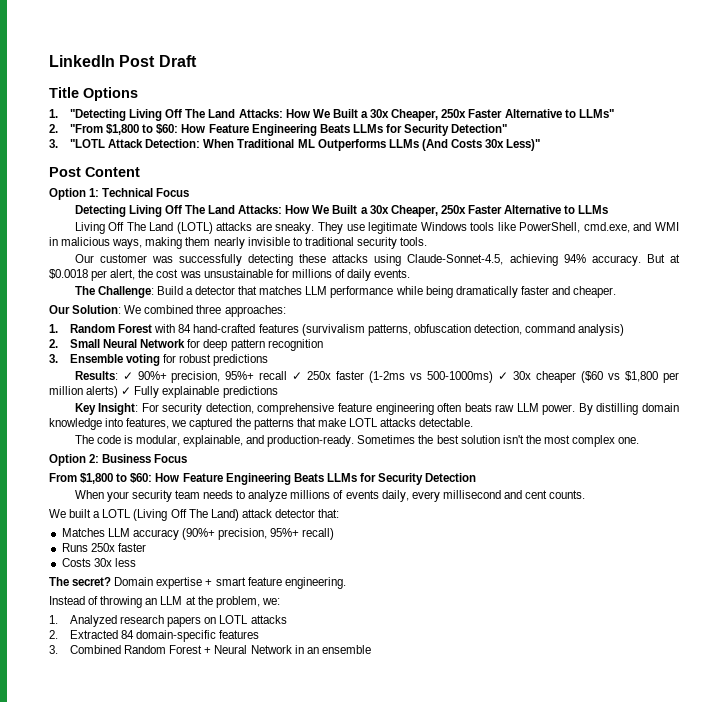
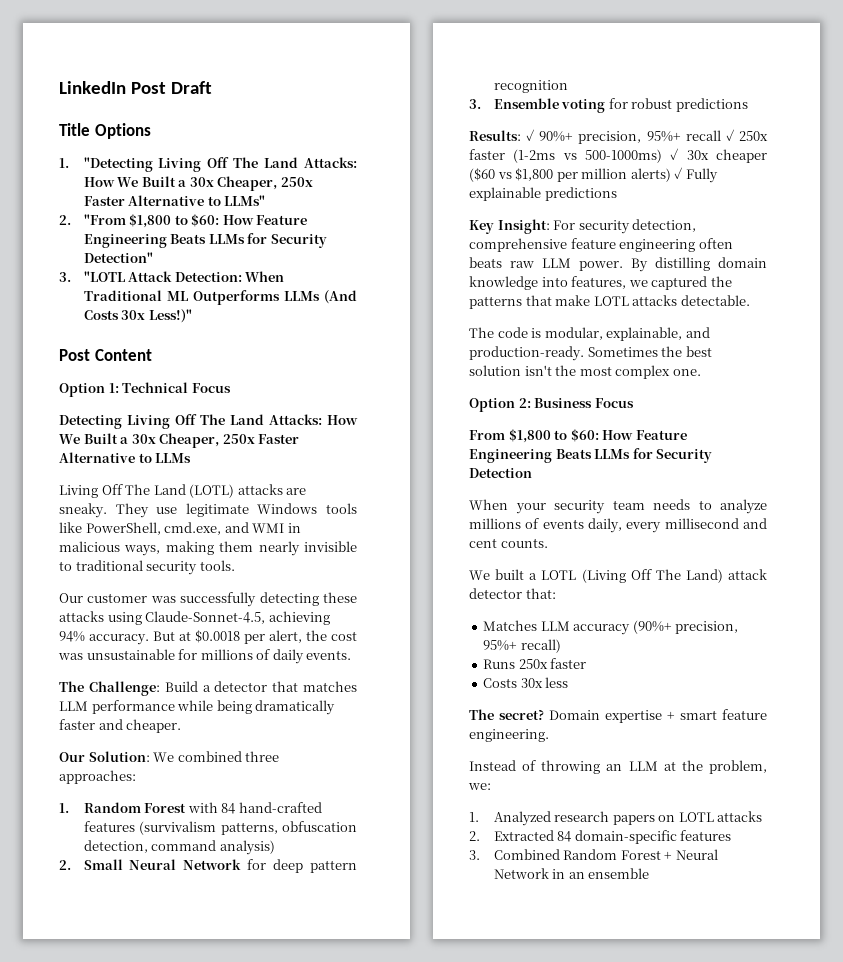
[506,139,541,151] Less)" -> [148,309,192,323] Less!)"

